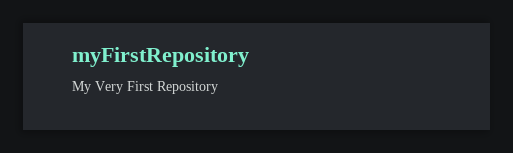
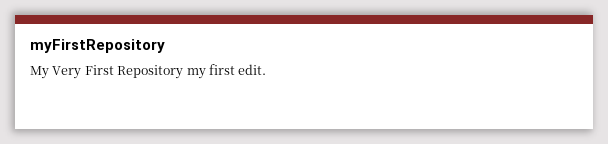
(218, 87) none -> [186,64,267,79] my first edit.

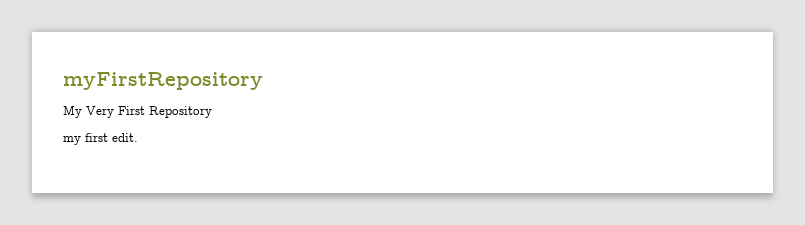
(184, 72) none -> (212, 112) //

